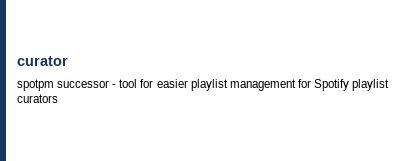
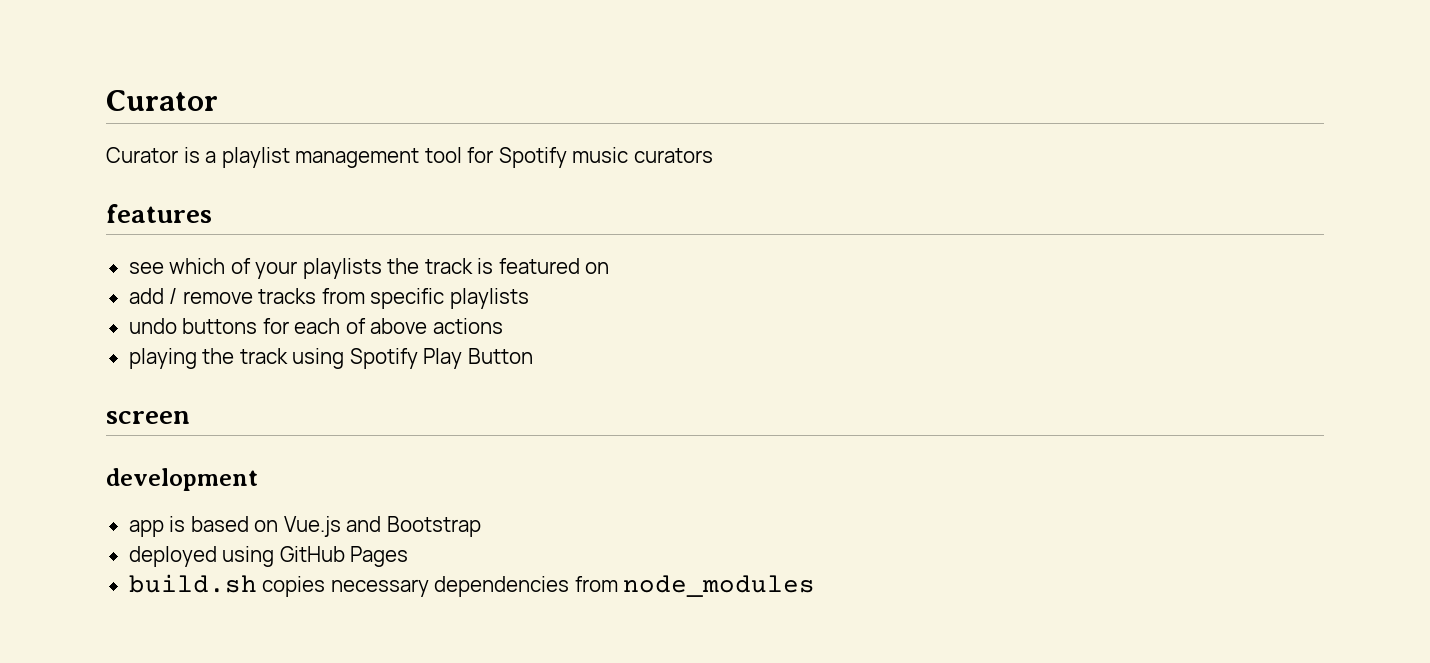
[17,56,68,66] [17,79,390,91] [17,94,58,103] curator // spotpm successor - tool for easier playlist management for Spotify playlist curators -> [106,90,218,111] [106,147,713,168] [106,204,212,223] [128,258,610,279] [128,288,529,309] [128,318,503,334] [128,348,533,369] [106,411,190,424] [106,468,258,491] [128,516,481,537] [128,546,409,567] [128,574,816,597] Curator // Curator is a playlist management tool for Spotify music curators // features // see which of your playlists the track is featured on // add / remove tracks from specific playlists // undo buttons for each of above actions // playing the track using Spotify Play Button // screen // development // app is based on Vue.js and Bootstrap // deployed using GitHub Pages // build.sh copies necessary dependencies from node_modules

